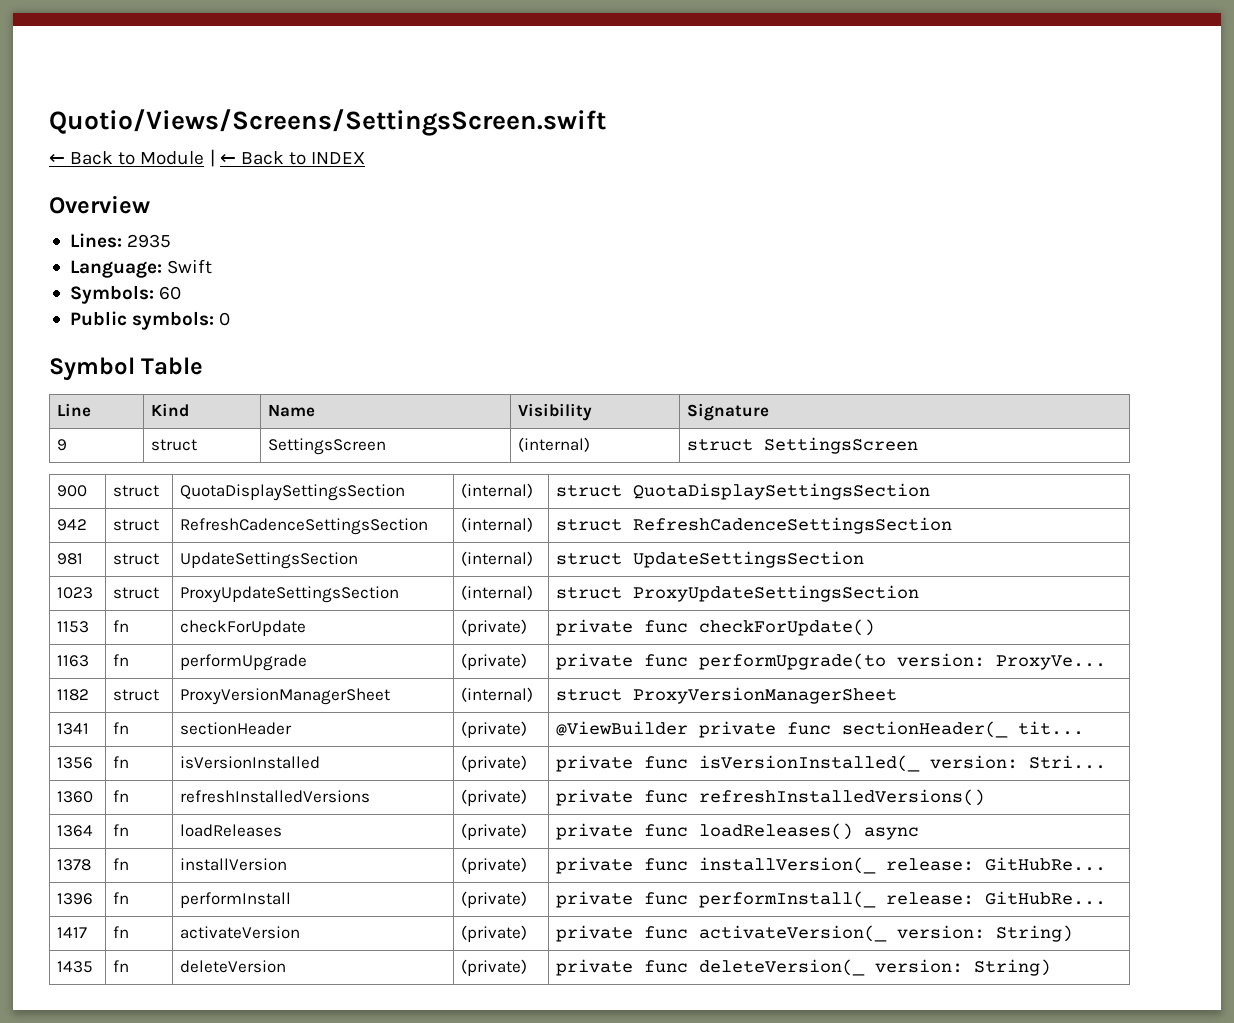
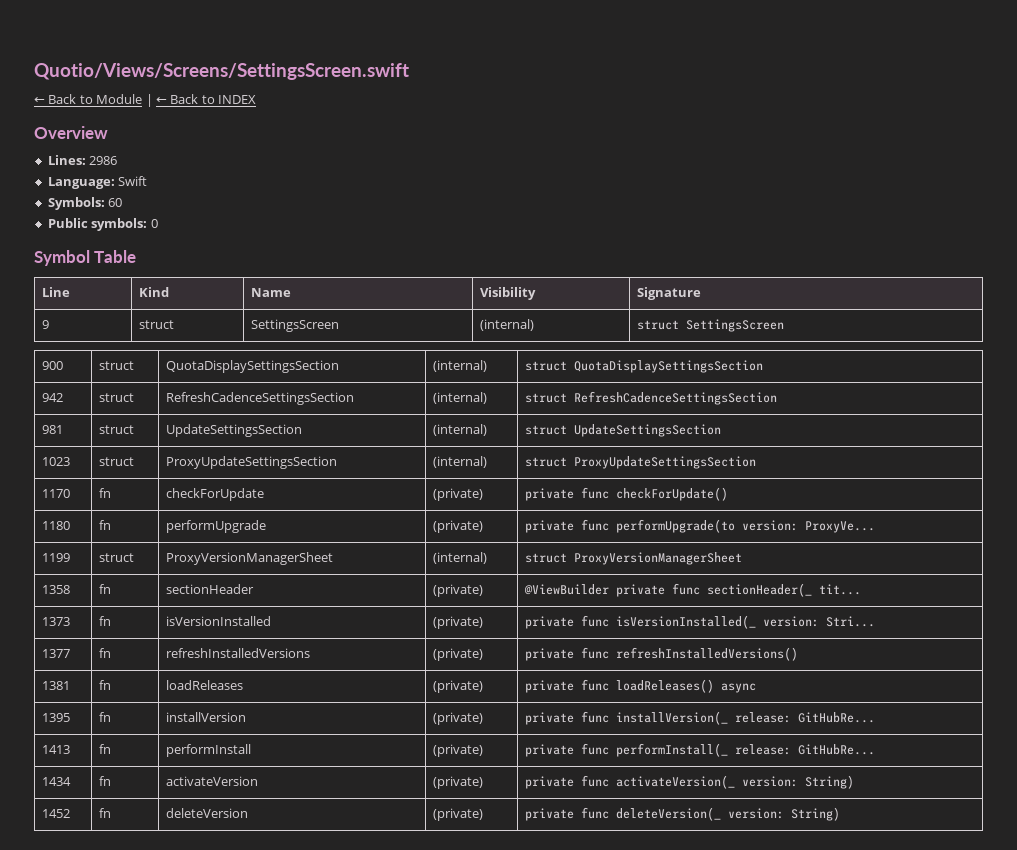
[127,234,172,248] 2935 -> [89,156,118,165] 2986
[57,621,90,633] 1153 -> [41,489,70,498] 1170
[57,655,90,667] 1163 -> [41,521,70,530] 1180
[57,689,90,701] 1182 -> [41,553,70,562] 1199
[57,723,90,735] 1341 -> [41,585,70,594] 1358
[57,757,94,769] 1356 -> [41,617,70,626] 1373
[57,791,94,803] 1360 -> [41,649,70,658] 1377
[57,825,94,837] 1364 -> [41,681,70,690] 1381
[57,859,92,871] 1378 -> [41,713,70,722] 1395
[57,893,94,905] 1396 -> [41,745,70,754] 1413
[57,927,88,938] 1417 -> [41,777,71,786] 1434
[57,961,94,973] 1435 -> [41,809,70,818] 1452

